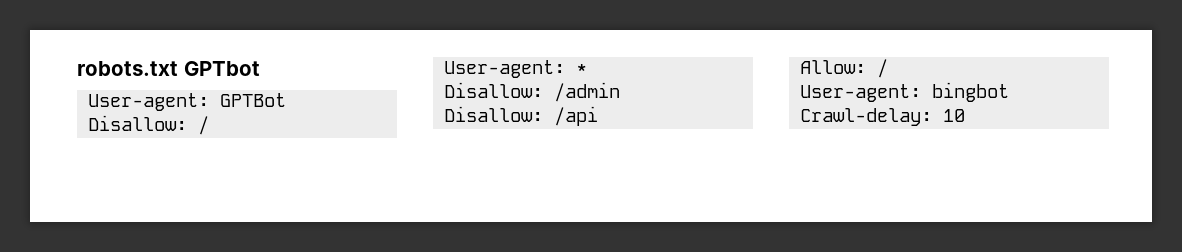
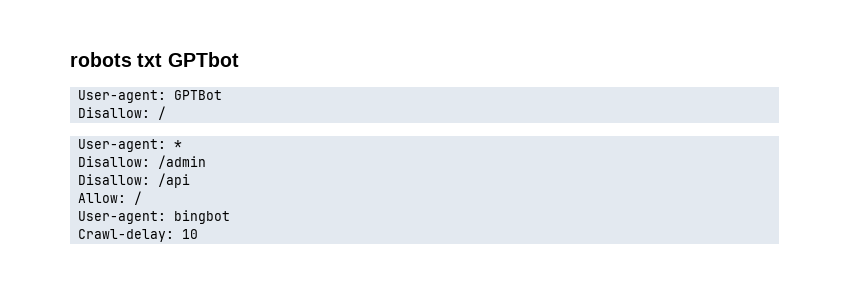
[77,61,178,76] robots.txt -> [70,52,163,67] robots txt

